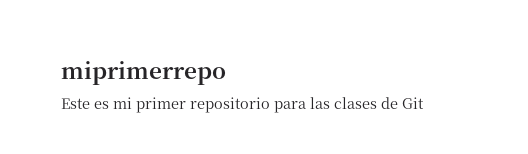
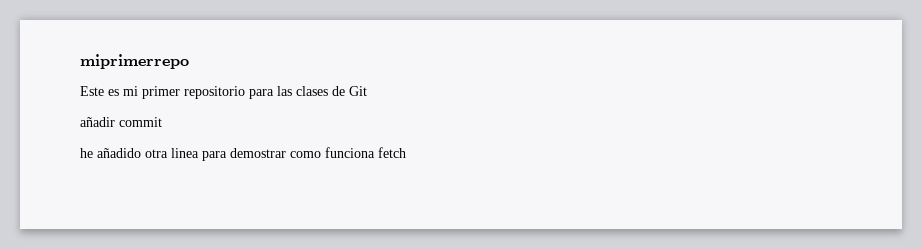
(424, 103) none -> [80,117,162,127] [80,147,406,161] // añadir commit // he añadido otra linea para demostrar como funciona fetch

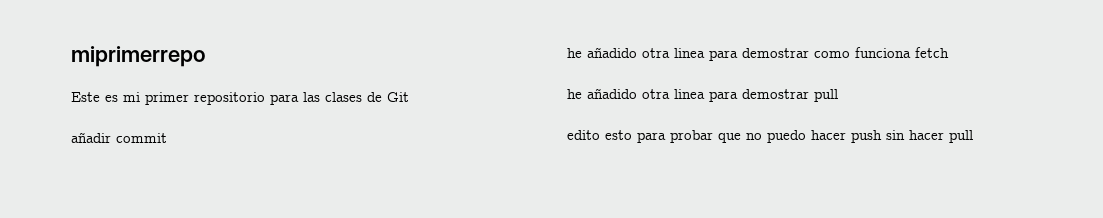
(406, 152) none -> [567,88,838,102] [567,130,973,143] // he añadido otra linea para demostrar pull // edito esto para probar que no puedo hacer push sin hacer pull

